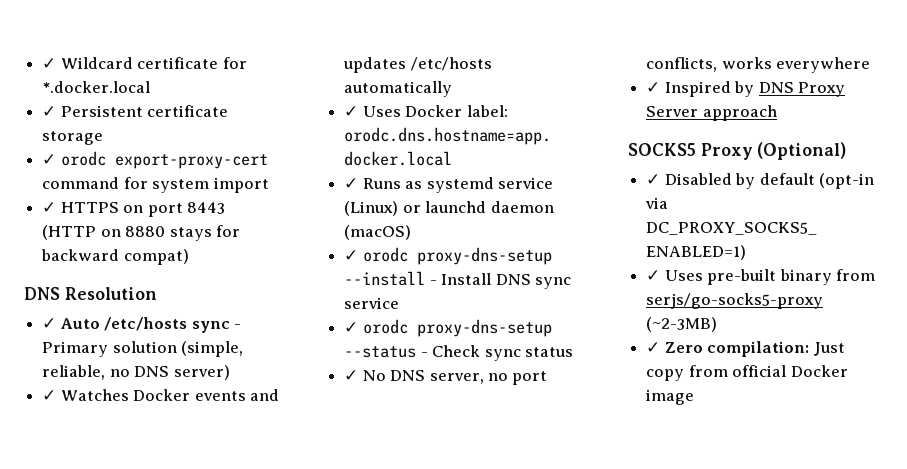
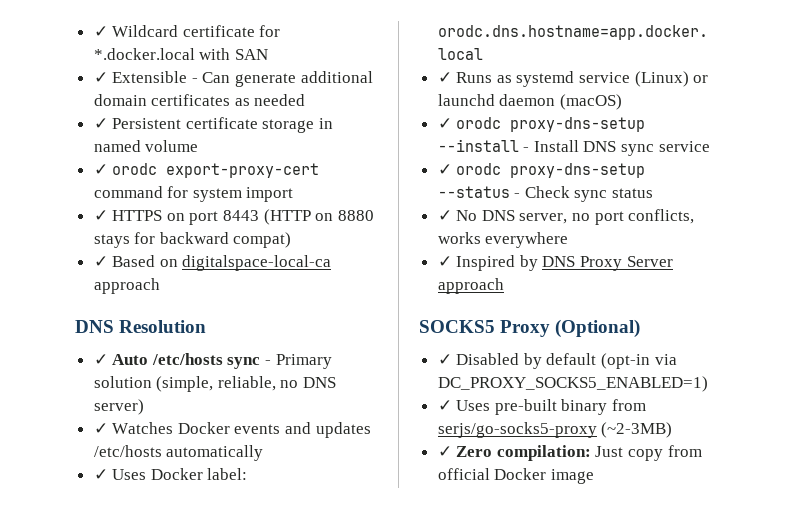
(151, 87) none -> [199,48,268,60] [93,71,373,87] [93,94,306,106] with SAN // ✓ Extensible - Can generate additional domain certificates as needed
(104, 138) none -> [319,118,334,129] [93,140,199,152] in named volume
(189, 257) none -> [93,255,332,271] [93,278,160,294] // ✓ Based on digitalspace-local-ca approach

